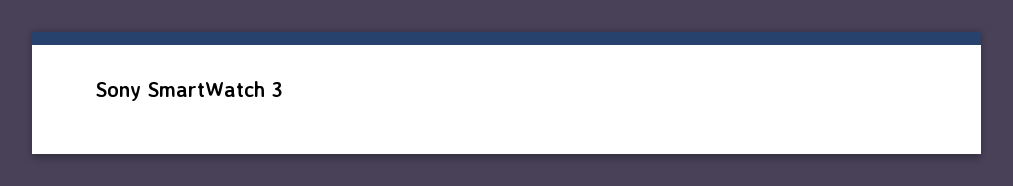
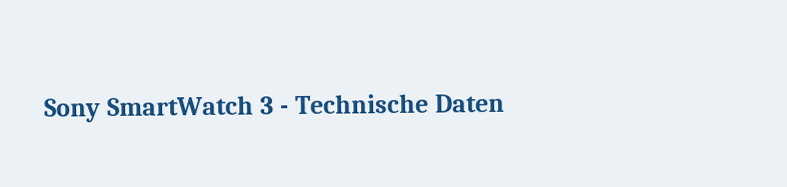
(283, 89) none -> [280,93,506,115] - Technische Daten

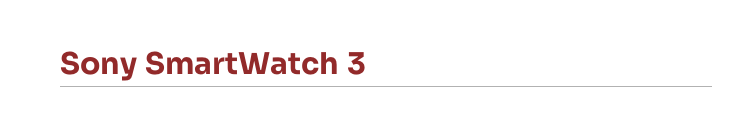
[280,93,506,115] - Technische Daten -> (367, 63) none

